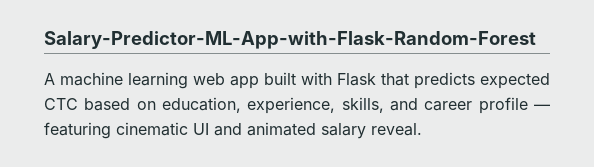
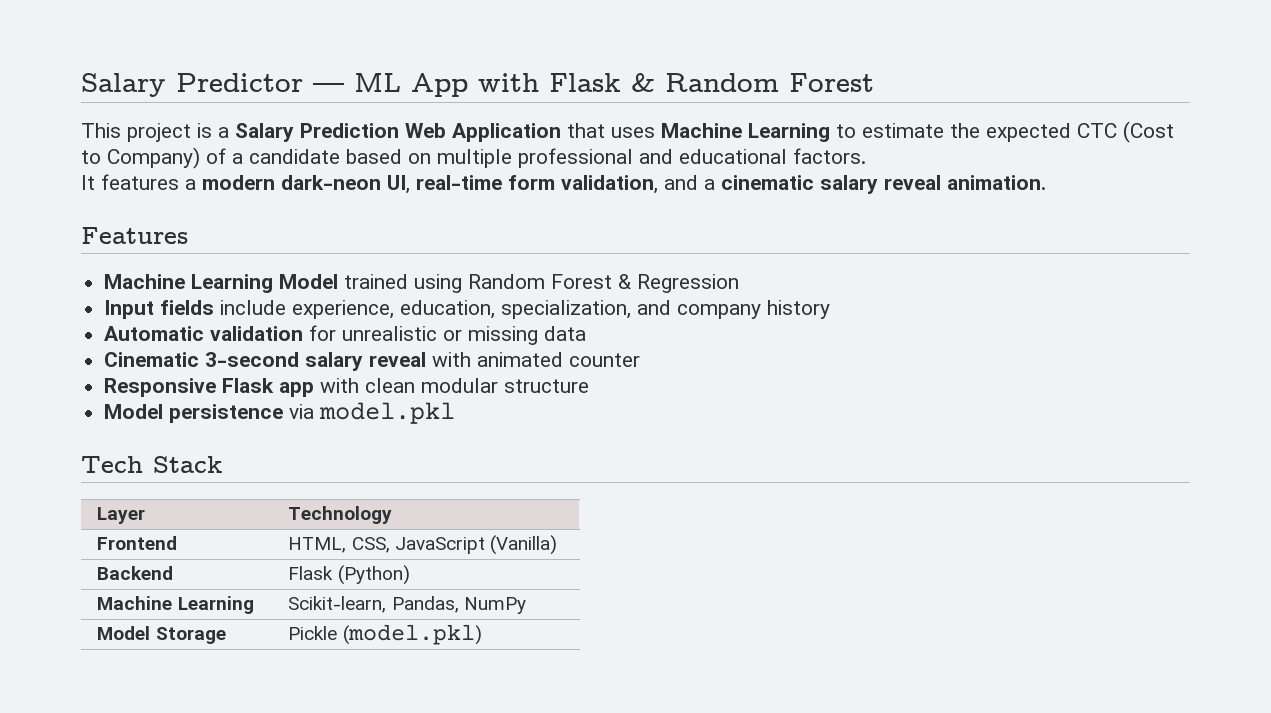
[44,31,536,49] [44,72,550,89] [44,97,550,114] [44,122,422,139] Salary-Predictor-ML-App-with-Flask-Random-Forest // A machine learning web app built with Flask that predicts expected CTC based on education, experience, skills, and career profile — featuring cinematic UI and animated salary reveal. -> [81,73,874,97] [81,121,1174,143] [81,147,866,169] [81,174,1046,194] [81,227,188,244] [104,274,740,293] [104,300,831,319] [104,325,587,345] [104,352,641,371] [104,378,590,397] [104,402,456,424] [81,456,222,473] [97,507,146,524] [288,506,393,524] [97,536,178,550] [288,535,557,555] [97,566,174,580] [288,565,410,585] [97,596,254,614] [288,596,526,614] [97,626,226,644] [288,624,482,645] Salary Predictor — ML App with Flask & Random Forest // This project is a Salary Prediction Web Application that uses Machine Learning to estimate the expected CTC (Cost to Company) of a candidate based on multiple professional and educational factors. // It features a modern dark-neon UI, real-time form validation, and a cinematic salary reveal animation. // Features // Machine Learning Model trained using Random Forest & Regression // Input fields include experience, education, specialization, and company history // Automatic validation for unrealistic or missing data // Cinematic 3-second salary reveal with animated counter // Responsive Flask app with clean modular structure // Model persistence via model.pkl // Tech Stack // Layer | Technology // Frontend | HTML, CSS, JavaScript (Vanilla) // Backend | Flask (Python) // Machine Learning | Scikit-learn, Pandas, NumPy // Model Storage | Pickle (model.pkl)

